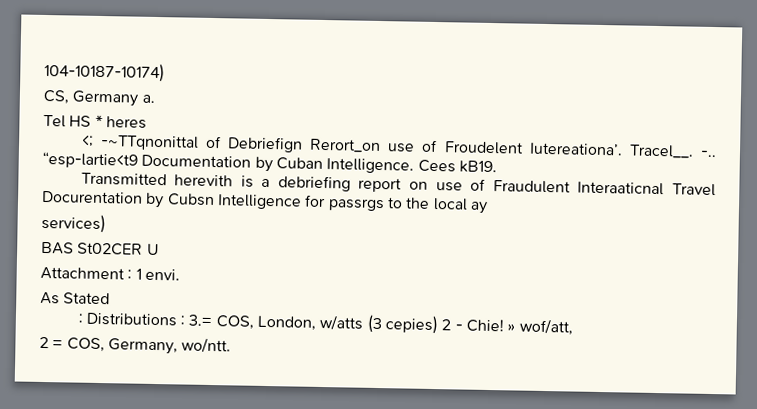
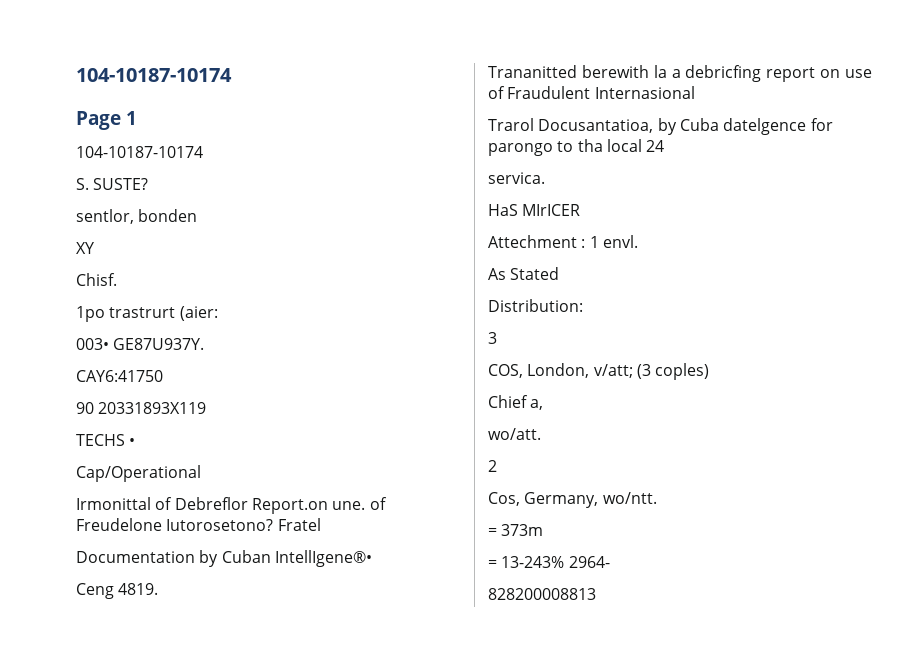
[44,61,165,83] [43,89,155,107] [43,114,147,129] [80,134,717,159] [42,151,497,174] [80,172,351,192] 104-10187-10174) // CS, Germany a. // Tel HS * heres // <; -~TTqnonittal of Debriefign Rerort_on use of Froudelent Iutereationa’. Tracel__. -.. “esp-lartie<t9 Documentation by Cuban Intelligence. Cees kB19. // Transmitted herevith is a debriefing -> [76,68,232,82] [76,111,137,130] [76,146,203,158] [76,178,149,190] [76,209,198,224] [76,242,94,254] [76,273,117,286] [76,306,218,322] [76,338,205,350] [76,370,163,382] [76,402,207,414] [76,434,136,446] [76,465,201,482] [76,497,387,514] [76,518,321,531] [76,550,372,567] [76,583,159,599] [488,65,762,82] 104-10187-10174 // Page 1 // 104-10187-10174 // S. SUSTE? // sentlor, bonden // XY // Chisf. // 1po trastrurt (aier: // 003• GE87U937Y. // CAY6:41750 // 90 20331893X119 // TECHS • // Cap/Operational // Irmonittal of Debreflor Report.on une. of Freudelone Iutorosetono? Fratel // Documentation by Cuban IntellIgene®• // Ceng 4819. // Trananitted berewith la a debricfing
[577,181,716,197] [41,190,488,214] [41,213,106,234] [41,241,159,256] [40,266,125,281] Interaaticnal Travel Docurentation by Cubsn Intelligence for passrgs to the local ay // services) // BAS St02CER U // Attachment -> [594,86,695,99] [488,118,833,135] [488,139,665,156] [488,172,545,184] [488,204,581,216] [488,235,577,248] Internasional // Trarol Docusantatioa, by Cuba datelgence for parongo to tha local 24 // servica. // HaS MIrICER // Attechment
[144,268,180,281] envi. -> [602,235,638,248] envl.
[77,312,573,336] [39,336,105,353] : Distributions : 3.= COS, London, w/atts (3 cepies) 2 - Chie! » wof/att, // 2 = COS, -> [488,299,583,312] [488,332,497,344] [488,363,710,380] [488,395,544,410] [488,428,541,440] [488,460,497,472] [488,492,520,506] Distribution: // 3 // COS, London, v/att; (3 coples) // Chief a, // wo/att. // 2 // Cos,
(232, 345) none -> [488,524,544,536] [488,556,610,568] [488,588,596,600] // = 373m // = 13-243% 2964- // 828200008813

